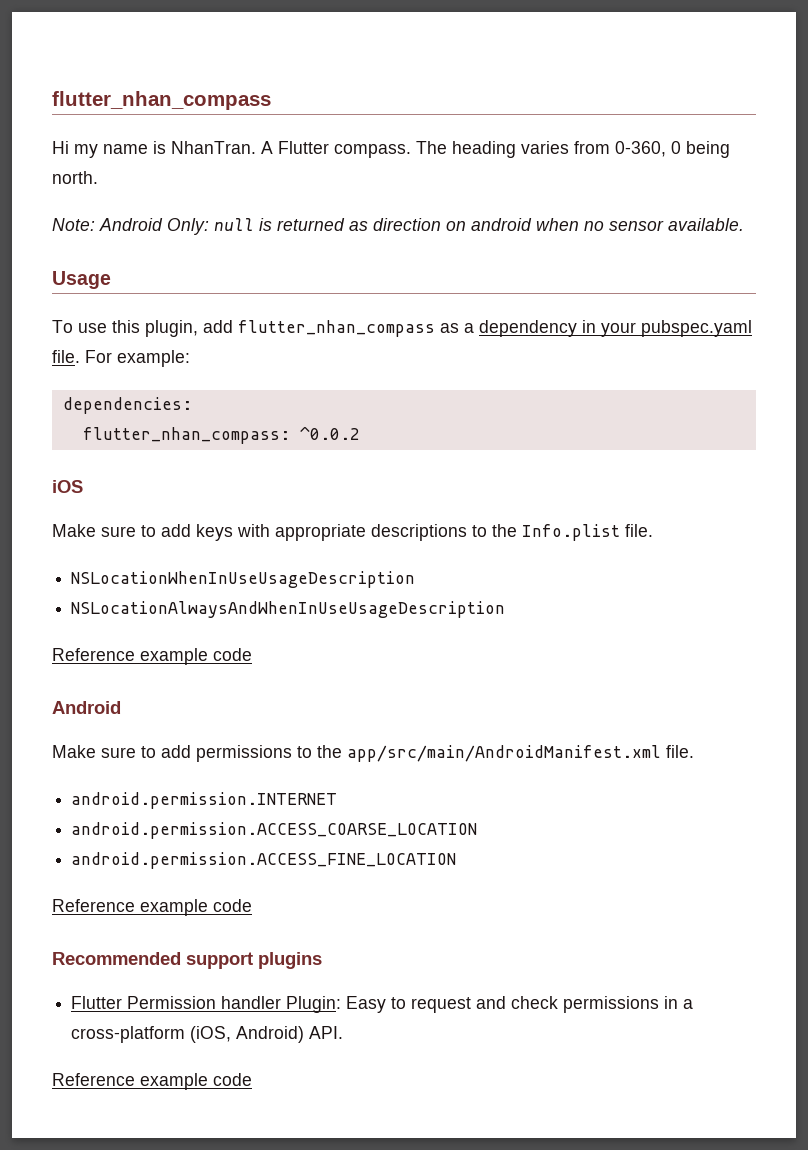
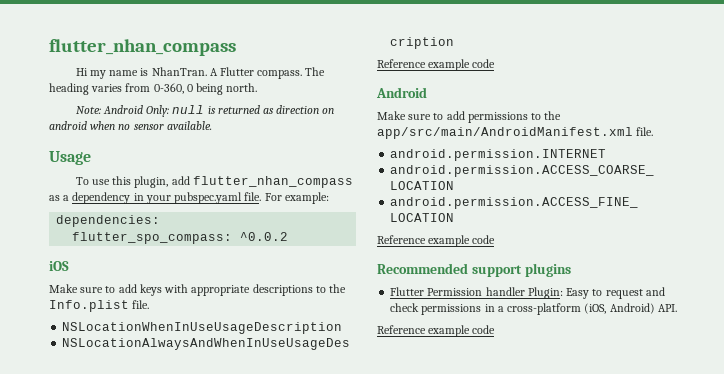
[82,427,290,444] flutter_nhan_compass: -> [72,232,233,244] flutter_spo_compass:

